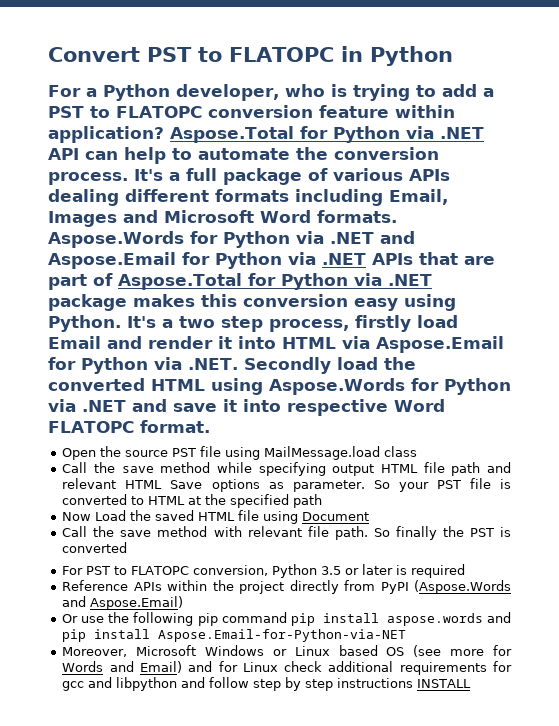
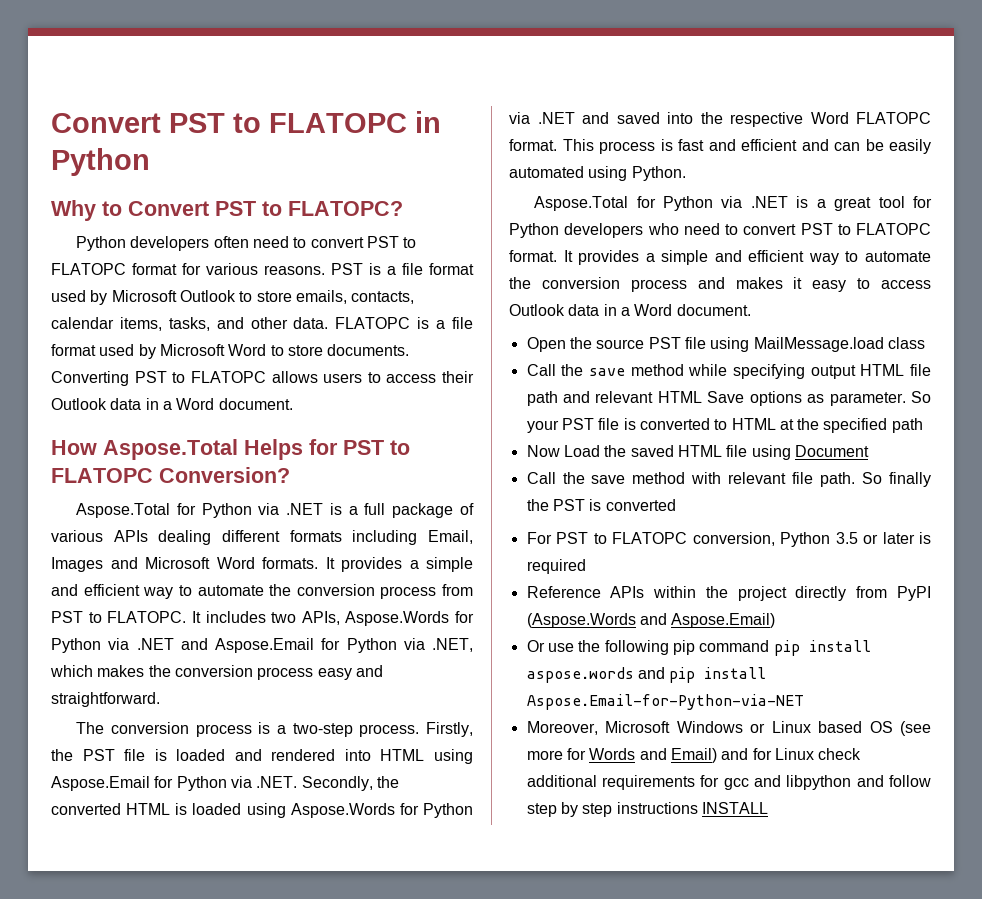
[48,84,494,101] [48,105,455,118] [48,126,484,143] [48,147,439,164] [48,169,163,185] For a Python developer, who is trying to add a PST to FLATOPC conversion feature within application? Aspose.Total for Python via .NET API can help to automate the conversion process. It's -> [51,200,403,221] [76,236,417,251] [51,263,474,275] [51,290,415,305] [51,317,474,331] [51,344,410,359] [51,371,474,386] [51,398,293,410] [51,439,410,460] [51,467,290,483] [76,503,342,518] Why to Convert PST to FLATOPC? // Python developers often need to convert PST to FLATOPC format for various reasons. PST is a file format used by Microsoft Outlook to store emails, contacts, calendar items, tasks, and other data. FLATOPC is a file format used by Microsoft Word to store documents. Converting PST to FLATOPC allows users to access their Outlook data in a Word document. // How Aspose.Total Helps for PST to FLATOPC Conversion? // Aspose.Total for Python via .NET is
(397, 216) none -> [325,557,473,572] [51,584,473,599] [51,611,340,625] It provides a simple and efficient way to automate the conversion process from PST to FLATOPC. It includes two APIs,
[322,252,495,265] [48,273,432,290] [48,294,456,311] [48,315,458,332] [48,336,232,349] .NET APIs that are part of Aspose.Total for Python via .NET package makes this conversion easy using Python. It's a two step process, firstly load Email and render it -> [432,638,473,652] [50,665,383,680] [51,692,160,707] [76,722,473,737] [51,749,336,761] .NET, which makes the conversion process easy and straightforward. // The conversion process is a two-step process. Firstly, the PST file is loaded and rendered
[342,336,370,349] via -> [433,749,473,764] using
[243,357,378,374] Secondly load -> [301,776,373,791] Secondly,
(205, 385) none -> [175,803,242,815] is loaded
[173,399,281,412] save it into -> [616,112,723,124] saved into the
(210, 426) none -> [562,139,931,154] [509,166,686,181] [534,196,933,211] [509,223,931,238] [509,250,931,265] [509,277,931,292] [509,304,751,316] This process is fast and efficient and can be easily automated using Python. // Aspose.Total for Python via .NET is a great tool for Python developers who need to convert PST to FLATOPC format. It provides a simple and efficient way to automate the conversion process and makes it easy to access Outlook data in a Word document.

